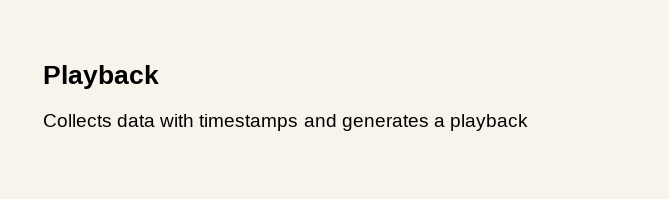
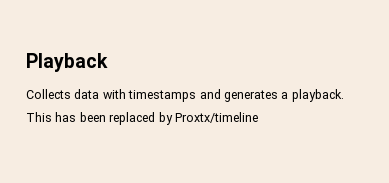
[449,114,528,131] playback -> [291,89,344,102] [26,112,258,125] playback. // This has been replaced by Proxtx/timeline

